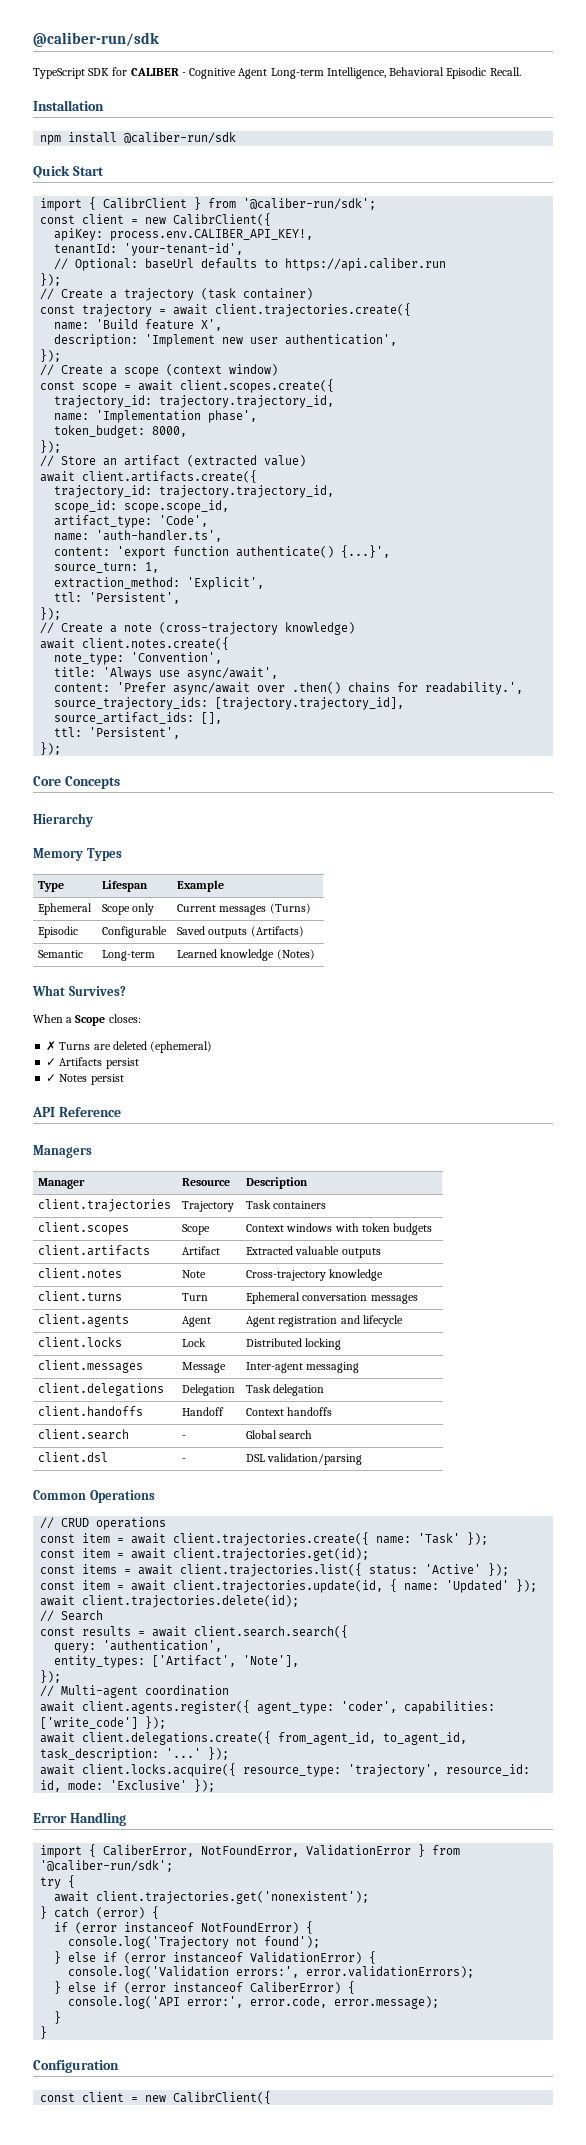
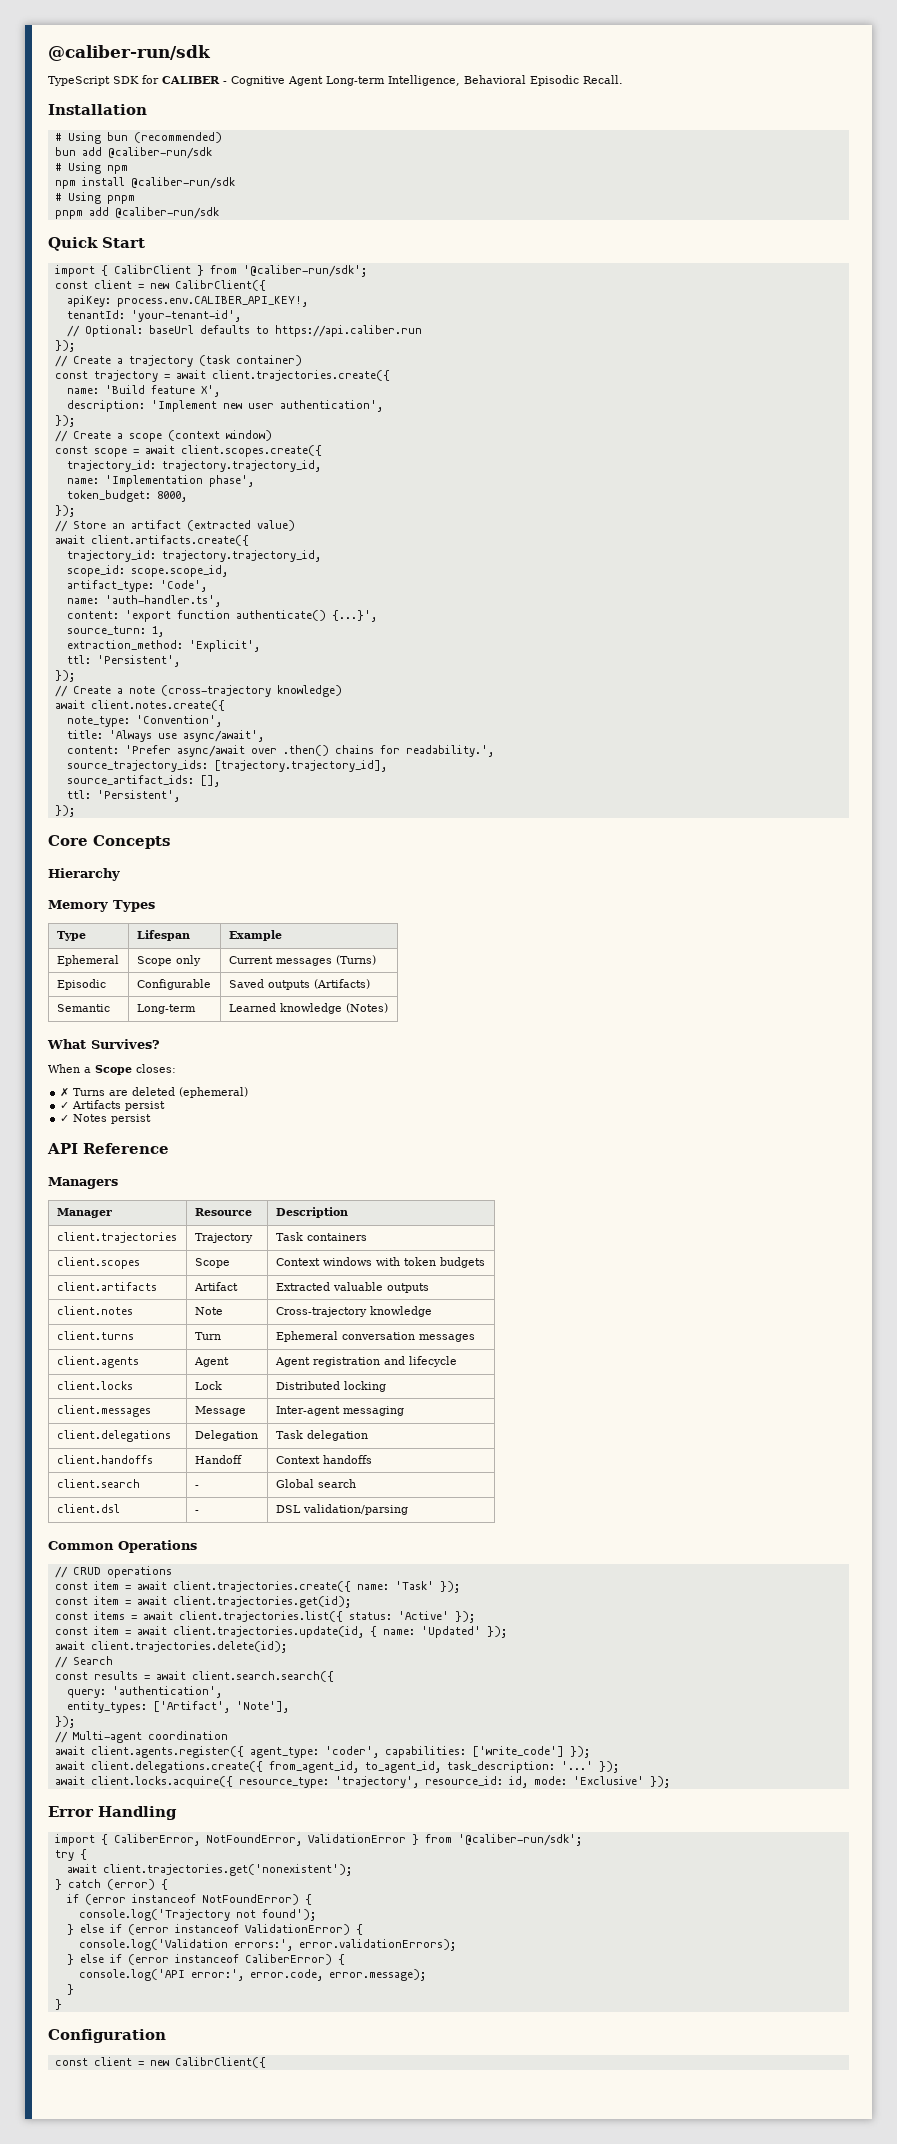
[40,132,118,145] npm install -> [54,132,222,144] [54,147,212,159] [54,162,128,174] [54,177,235,189] [54,192,135,204] [54,207,109,219] # Using bun (recommended) // bun add @caliber-run/sdk // # Using npm // npm install @caliber-run/sdk // # Using pnpm // pnpm add

